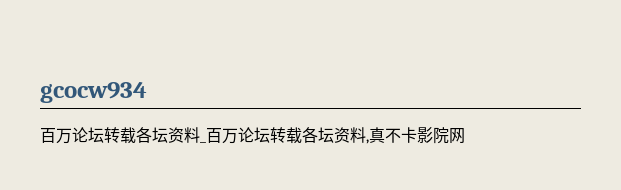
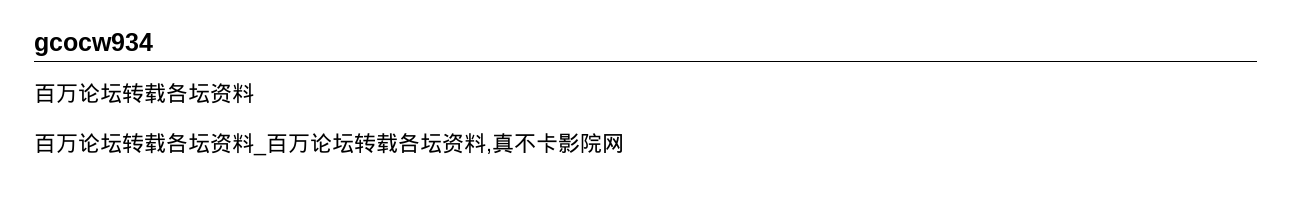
(200, 135) none -> [34,133,254,154] // 百万论坛转载各坛资料

